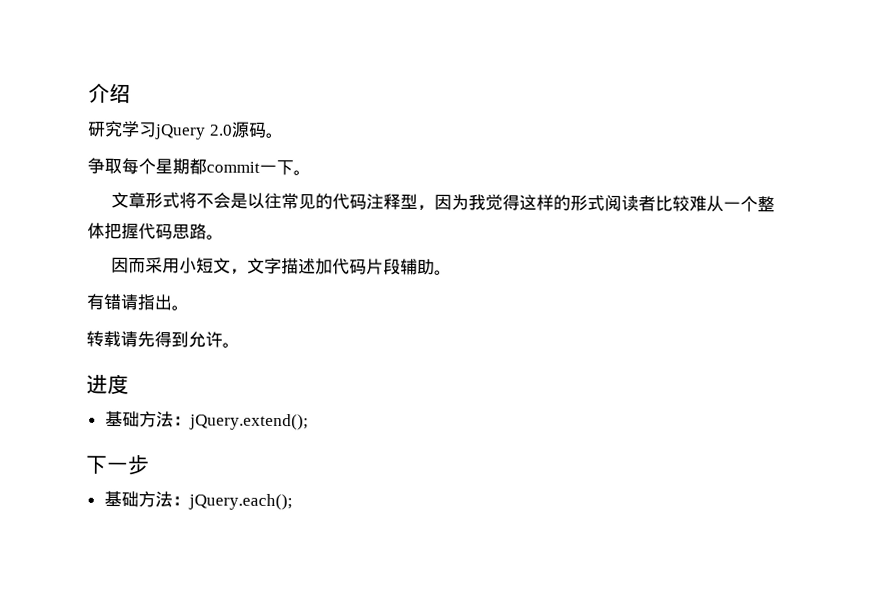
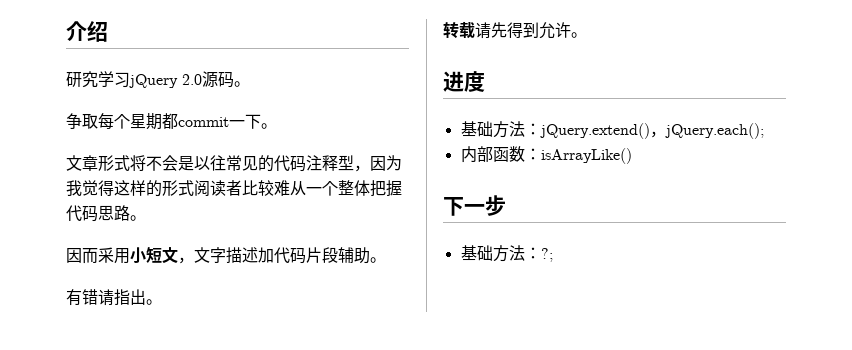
[188,413,309,431] jQuery.extend(); -> [539,123,764,139] [460,146,632,164] jQuery.extend()，jQuery.each(); // 内部函数：isArrayLike()
[187,493,293,511] jQuery.each(); -> [540,248,553,262] ?;

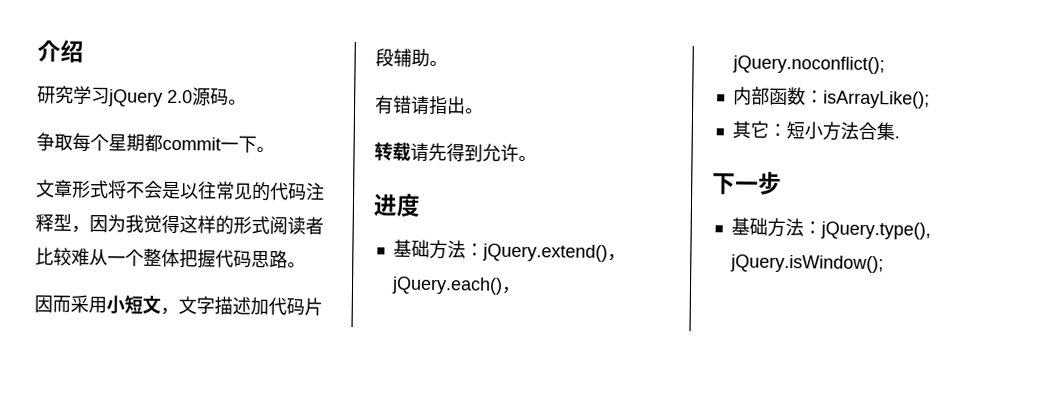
[664,123,764,139] jQuery.each(); -> [390,276,521,295] [731,55,885,75] jQuery.each()，jQuery.noconflict();
[540,148,632,164] isArrayLike() -> [822,90,930,109] [731,120,900,141] isArrayLike(); // 其它：短小方法合集.
[540,248,553,262] ?; -> [819,221,931,240] [729,254,884,274] jQuery.type(), jQuery.isWindow();

